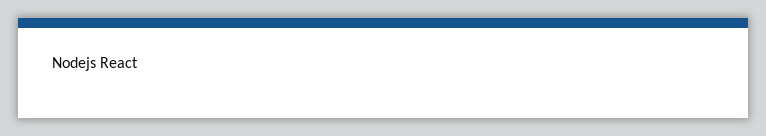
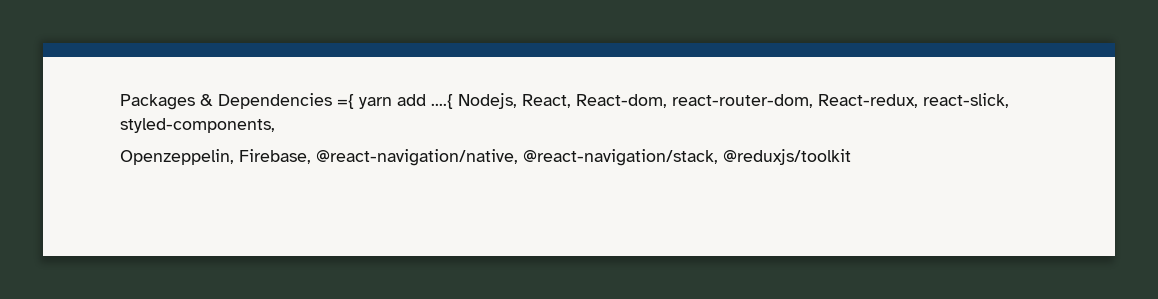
[52,57,139,71] Nodejs React -> [120,93,1009,110] [120,118,275,133] [120,149,851,166] Packages & Dependencies ={ yarn add ....{ Nodejs, React, React-dom, react-router-dom, React-redux, react-slick, styled-components, // Openzeppelin, Firebase, @react-navigation/native, @react-navigation/stack, @reduxjs/toolkit

